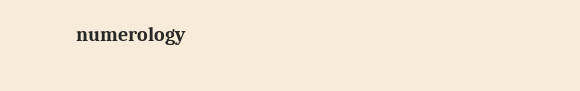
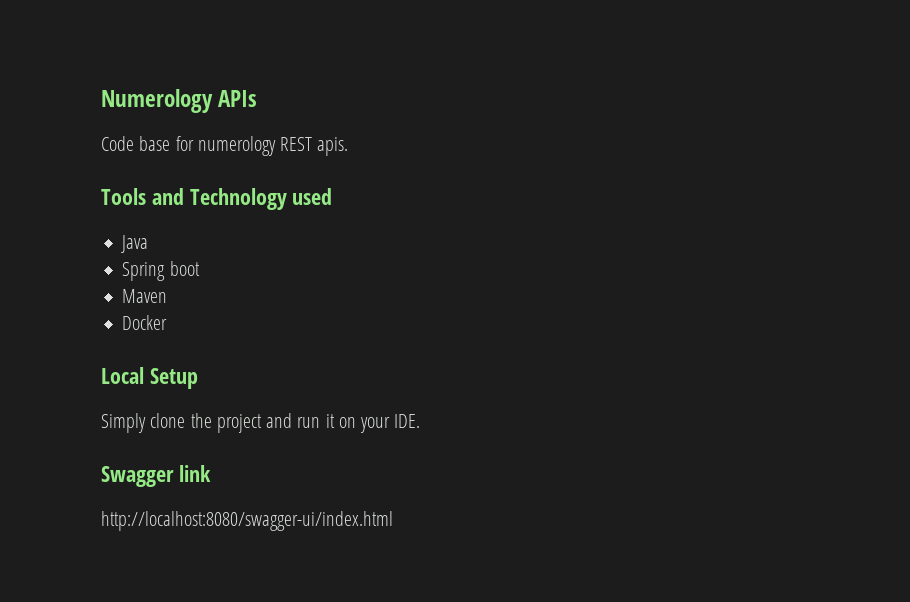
[76,26,186,45] numerology -> [101,89,258,113] [101,136,349,156] [101,188,333,210] [121,235,149,253] [122,261,200,281] [122,289,168,303] [122,315,168,330] [101,367,198,389] [101,413,421,433] [101,465,211,487] [101,511,393,531] Numerology APIs // Code base for numerology REST apis. // Tools and Technology used // Java // Spring boot // Maven // Docker // Local Setup // Simply clone the project and run it on your IDE. // Swagger link // http://localhost:8080/swagger-ui/index.html

